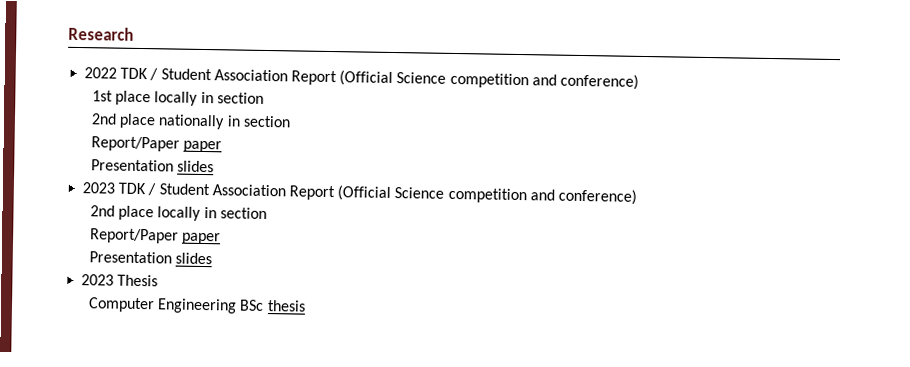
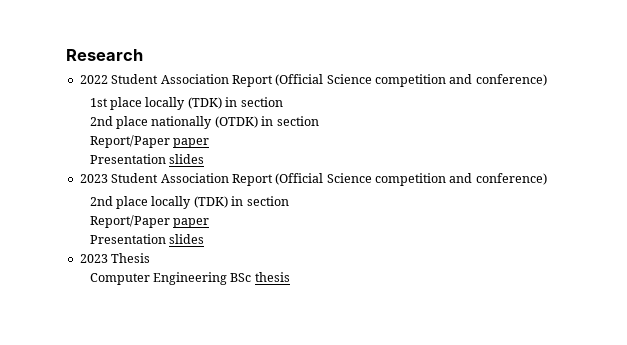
[120,67,159,81] TDK / -> (108, 79) none
(199, 98) none -> [187,97,222,109] (TDK)
[226,115,291,128] [91,136,223,153] [91,159,215,173] [82,182,157,196] in section // Report/Paper paper // Presentation slides // 2023 TDK / -> [214,116,319,128] [89,135,210,148] [89,154,205,164] [79,174,108,183] (OTDK) in section // Report/Paper paper // Presentation slides // 2023
(202, 213) none -> [193,196,228,208] (TDK)

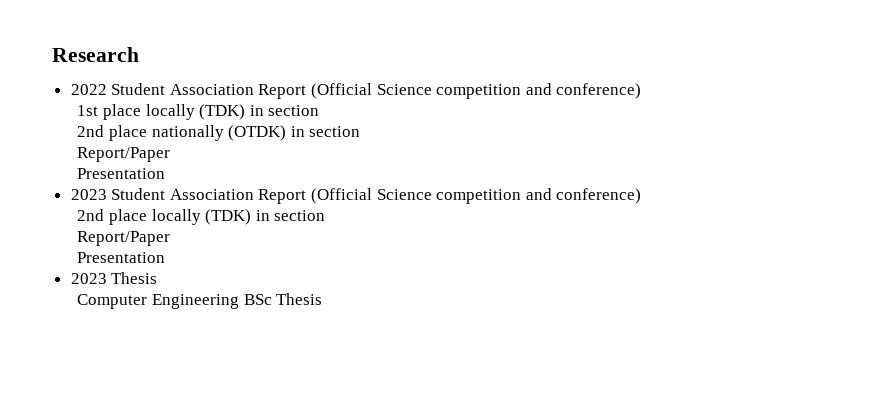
[173,138,210,148] [89,154,205,164] paper // Presentation slides -> [77,168,166,179] // Presentation
[173,218,210,228] [89,234,205,244] paper // Presentation slides -> [77,252,166,263] // Presentation
[254,272,290,282] thesis -> [276,293,323,305] Thesis

